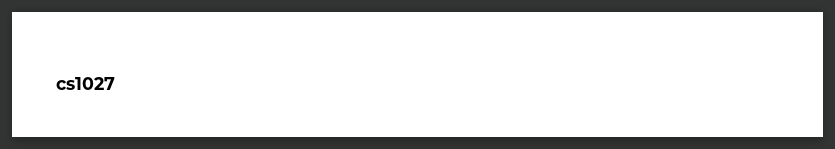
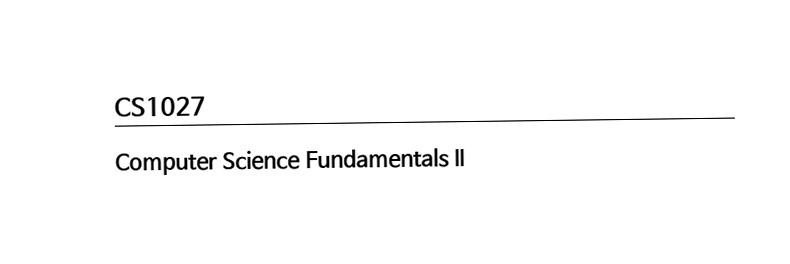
[56,77,115,90] cs1027 -> [114,96,206,117] [115,147,465,176] CS1027 // Computer Science Fundamentals II

